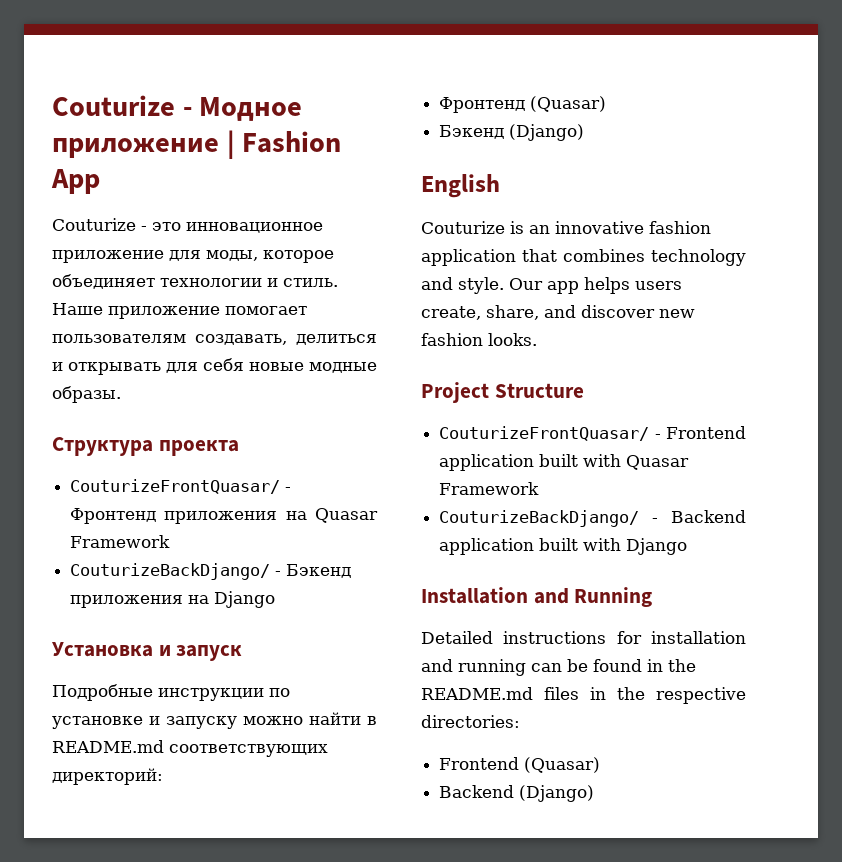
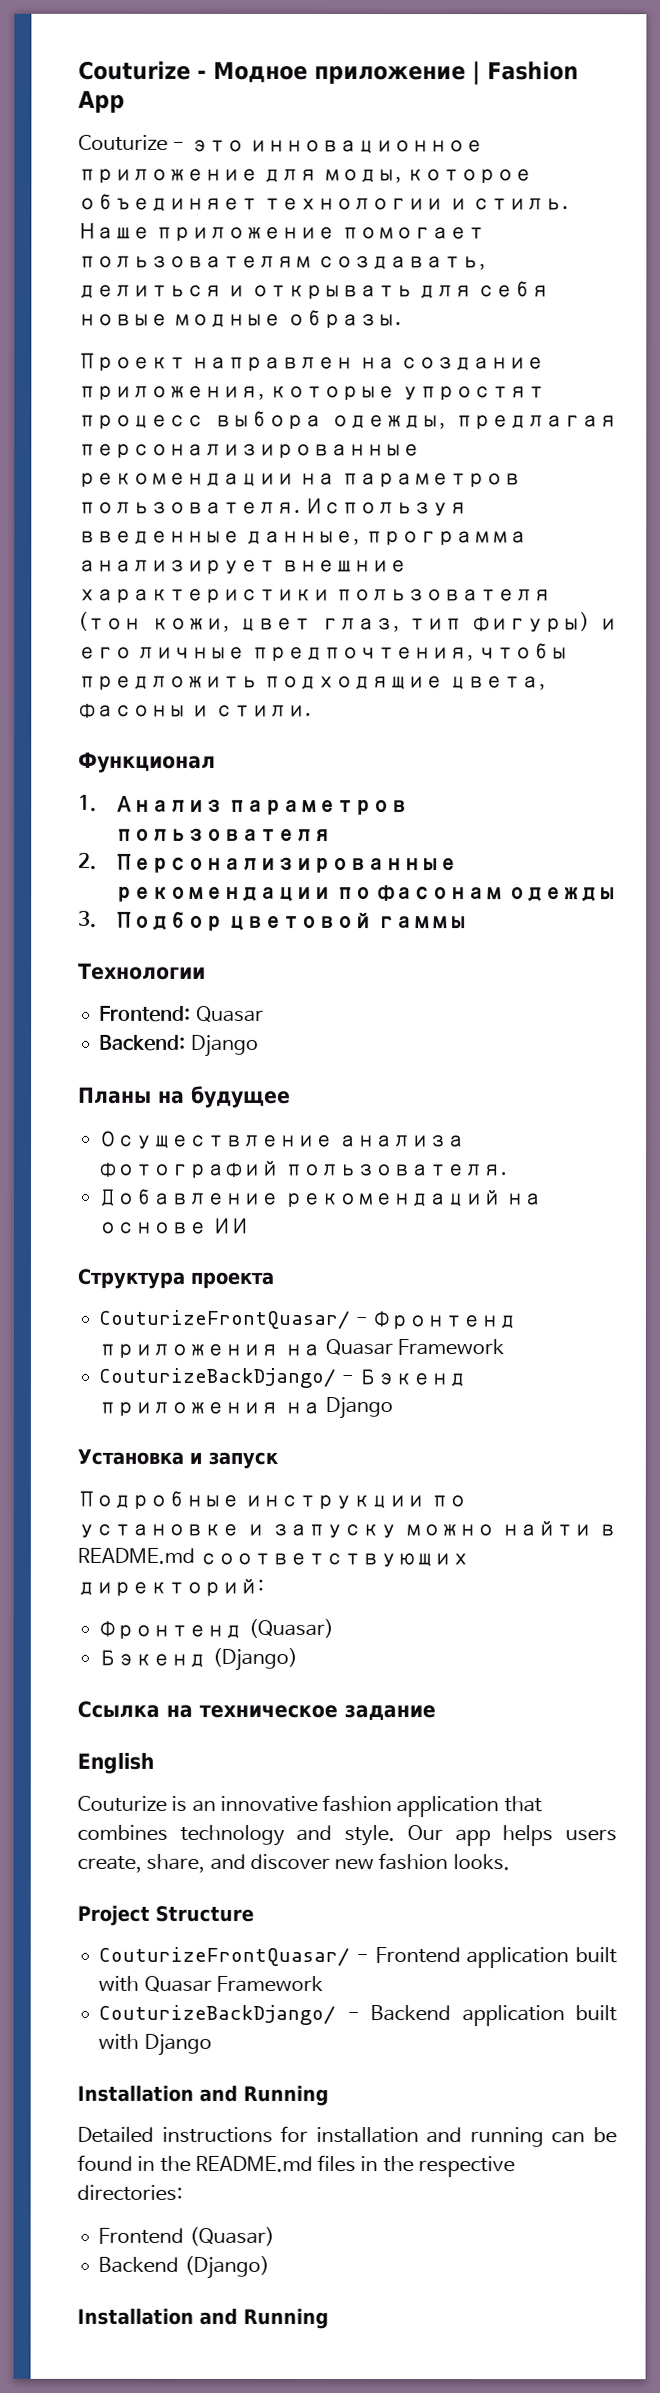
(121, 394) none -> [78,352,545,372] [78,385,546,401] [78,410,618,430] [78,443,421,459] [78,472,522,488] [78,497,469,517] [78,530,528,546] [78,559,409,574] [78,588,553,604] [78,611,618,633] [78,643,569,662] [78,675,546,691] [78,702,312,718] [78,751,216,773] [78,794,409,816] [114,827,332,843] [78,852,458,874] [114,885,618,903] [78,910,469,932] [78,962,206,980] [99,1005,264,1022] [99,1034,259,1057] [78,1085,291,1108] [99,1130,466,1150] [99,1160,508,1178] [98,1188,543,1208] [98,1217,249,1234] // Проект направлен на создание приложения, которые упростят процесс выбора одежды, предлагая персонализированные рекомендации на параметров пользователя. Используя введенные данные, программа анализирует внешние характеристики пользователя (тон кожи, цвет глаз, тип фигуры) и его личные предпочтения, чтобы предложить подходящие цвета, фасоны и стили. // Функционал // 1. Анализ параметров пользователя // 2. Персонализированные рекомендации по фасонам одежды // 3. Подбор цветовой гаммы // Технологии // Frontend: Quasar // Backend: Django // Планы на будущее // Осуществление анализа фотографий пользователя. // Добавление рекомендаций на основе ИИ
(585, 132) none -> [77,1700,436,1721] // Ссылка на техническое задание
(595, 793) none -> [77,2307,329,2329] // Installation and Running

